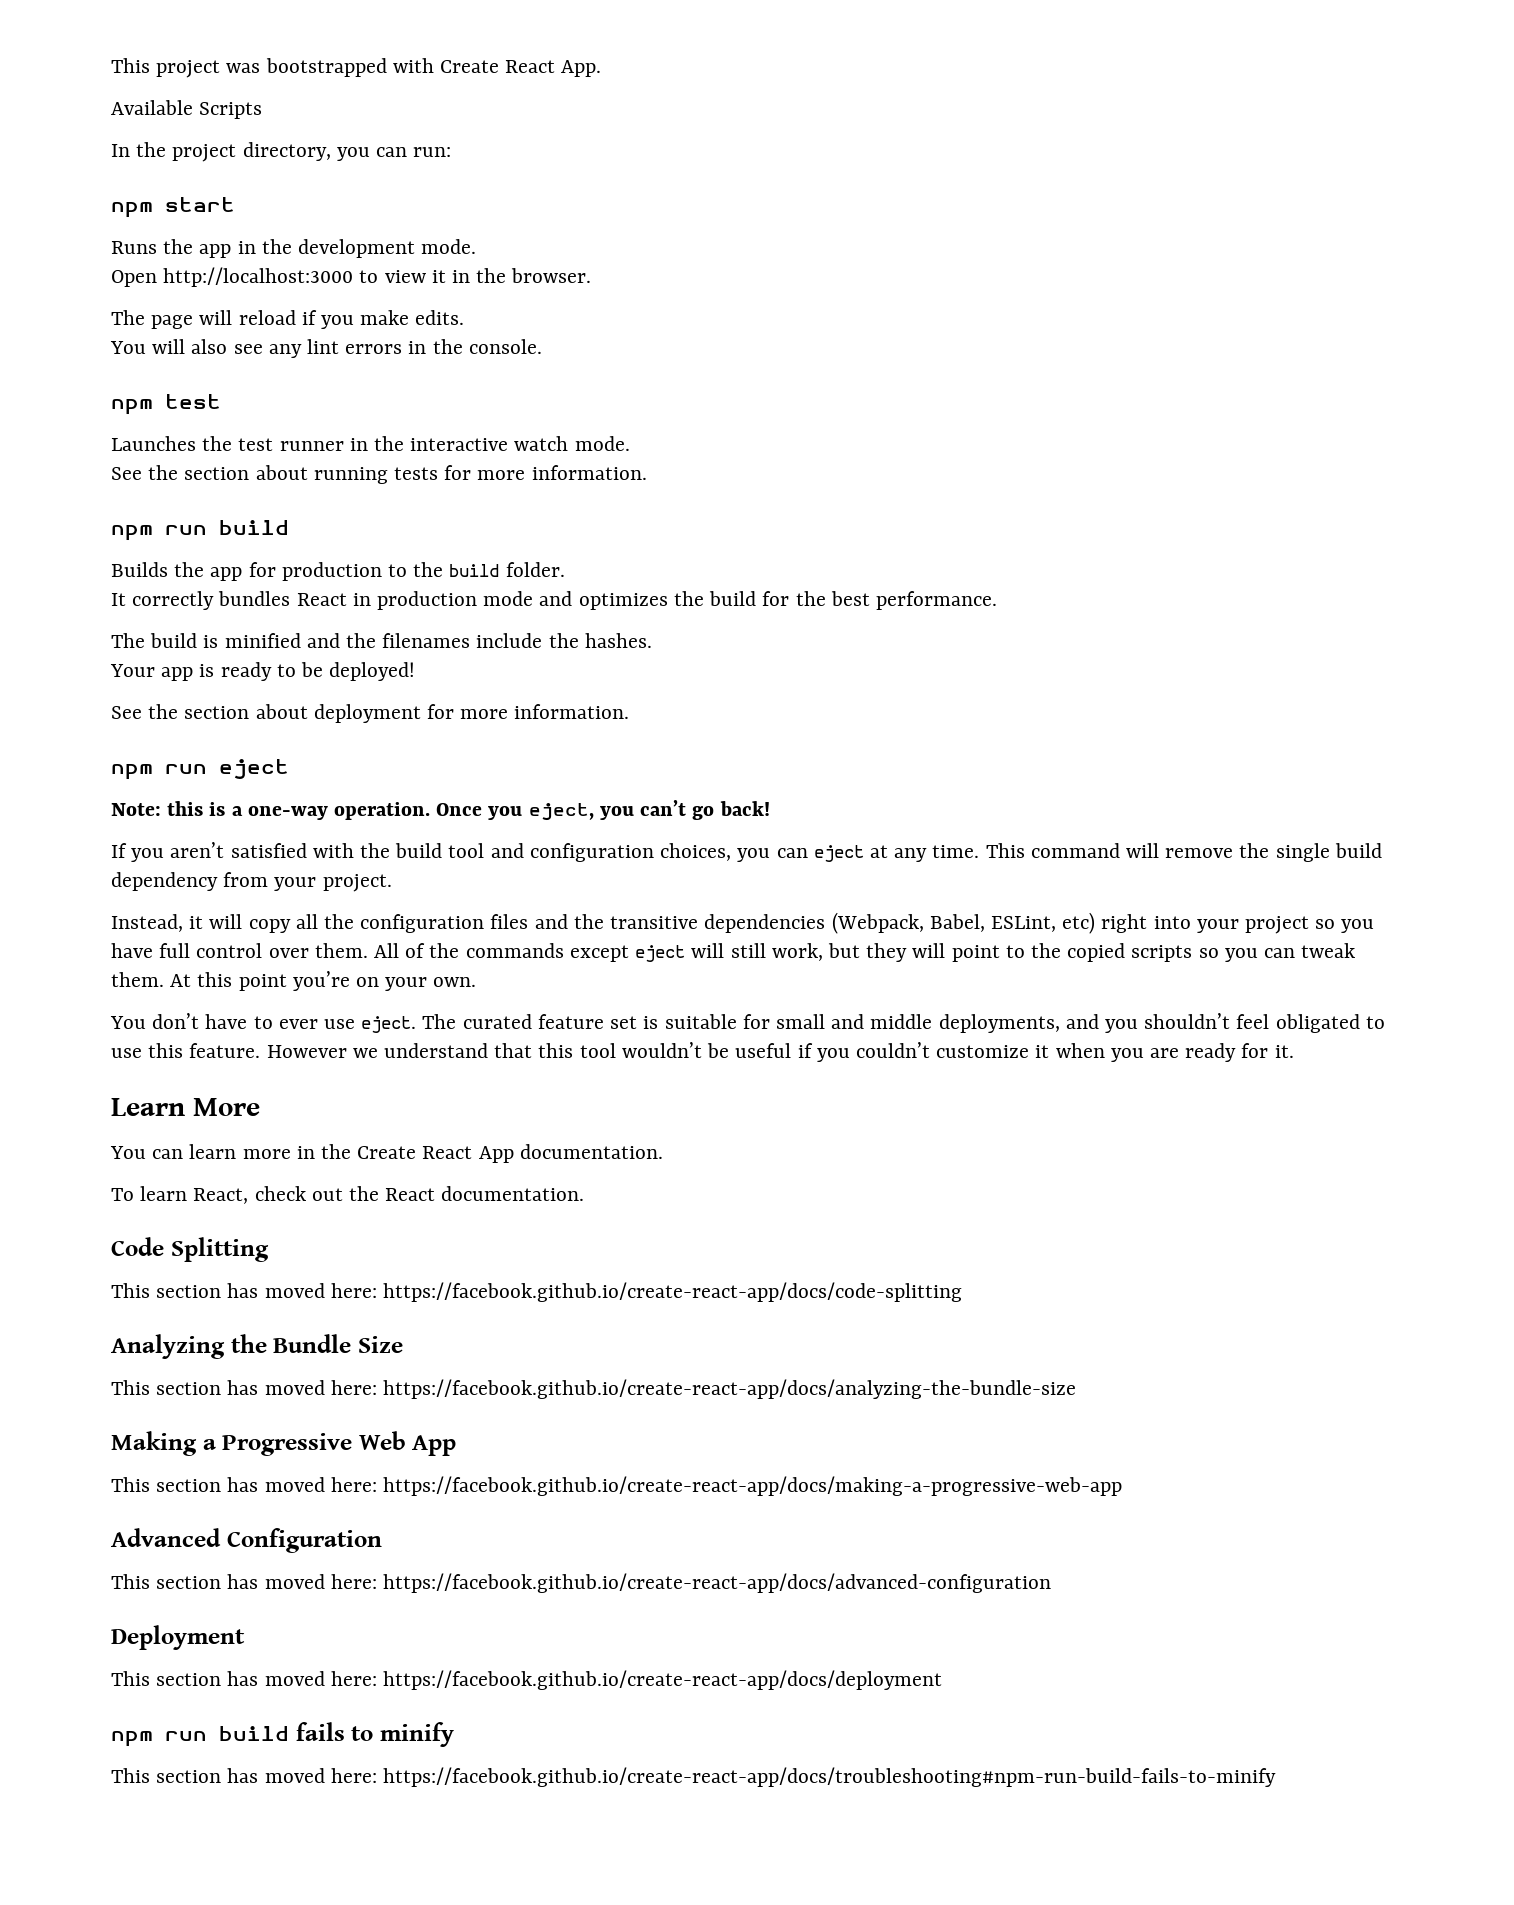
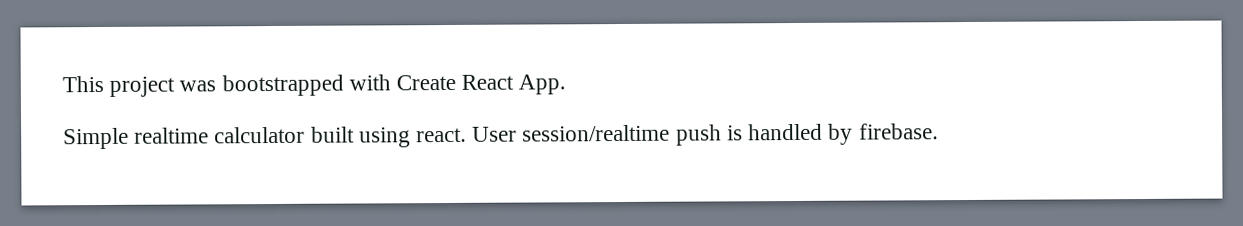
[111,100,263,119] [111,142,452,162] [111,197,235,218] [111,239,477,258] [111,267,592,287] [111,310,465,329] [110,339,542,358] [111,394,221,415] [111,436,630,451] [111,465,647,484] [111,520,289,541] [111,562,565,581] [111,591,997,610] [111,633,652,648] [110,662,416,681] [111,704,630,723] [111,759,289,780] [111,800,770,821] [111,842,1382,862] [111,872,392,892] [111,912,1375,934] [111,943,1356,962] [111,971,477,991] [110,1013,1385,1033] [111,1042,1294,1062] [111,1098,260,1116] [110,1144,663,1163] [111,1186,585,1204] [111,1237,269,1262] [111,1282,963,1302] [111,1334,403,1359] [111,1379,1077,1399] [111,1431,457,1456] [111,1476,1123,1496] [111,1528,382,1553] [111,1573,1052,1593] [111,1625,245,1650] [111,1670,943,1690] [111,1722,454,1747] [111,1767,1277,1787] Available Scripts // In the project directory, you can run: // npm start // Runs the app in the development mode. // Open http://localhost:3000 to view it in the browser. // The page will reload if you make edits. // You will also see any lint errors in the console. // npm test // Launches the test runner in the interactive watch mode. // See the section about running tests for more information. // npm run build // Builds the app for production to the build folder. // It correctly bundles React in production mode and optimizes the build for the best performance. // The build is minified and the filenames include the hashes. // Your app is ready to be deployed! // See the section about deployment for more information. // npm run eject // Note: this is a one-way operation. Once you eject, you can’t go back! // If you aren’t satisfied with the build tool and configuration choices, you can eject at any time. This command will remove the single build dependency from your project. // Instead, it will copy all the configuration files and the transitive dependencies (Webpack, Babel, ESLint, etc) right into your project so you have full control over them. All of the commands except eject will still work, but they will point to the copied scripts so you can tweak them. At this point you’re on your own. // You don’t have to ever use eject. The curated feature set is suitable for small and middle deployments, and you shouldn’t feel obligated to use this feature. However we understand that this tool wouldn’t be useful if you couldn’t customize it when you are ready for it. // Learn More // You can learn more in the Create React App documentation. // To learn React, check out the React documentation. // Code Splitting // This section has moved here: https://facebook.github.io/create-react-app/docs/code-splitting // Analyzing the Bundle Size // This section has moved here: https://facebook.github.io/create-react-app/docs/analyzing-the-bundle-size // Making a Progressive Web App // This section has moved here: https://facebook.github.io/create-react-app/docs/making-a-progressive-web-app // Advanced Configuration // This section has moved here: https://facebook.github.io/create-react-app/docs/advanced-configuration // Deployment // This section has moved here: https://facebook.github.io/create-react-app/docs/deployment // npm run build fails to minify // This section has moved here: https://facebook.github.io/create-react-app/docs/troubleshooting#npm-run-build-fails-to-minify -> [63,123,939,150] Simple realtime calculator built using react. User session/realtime push is handled by firebase.

